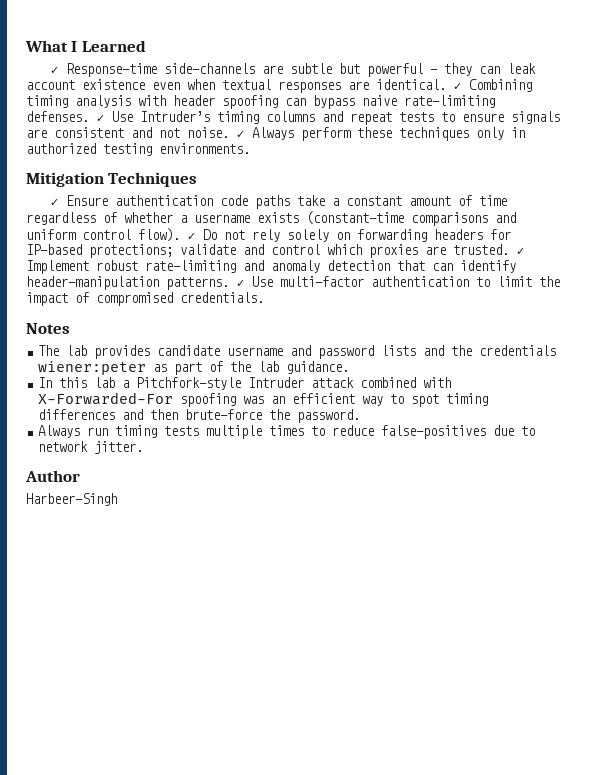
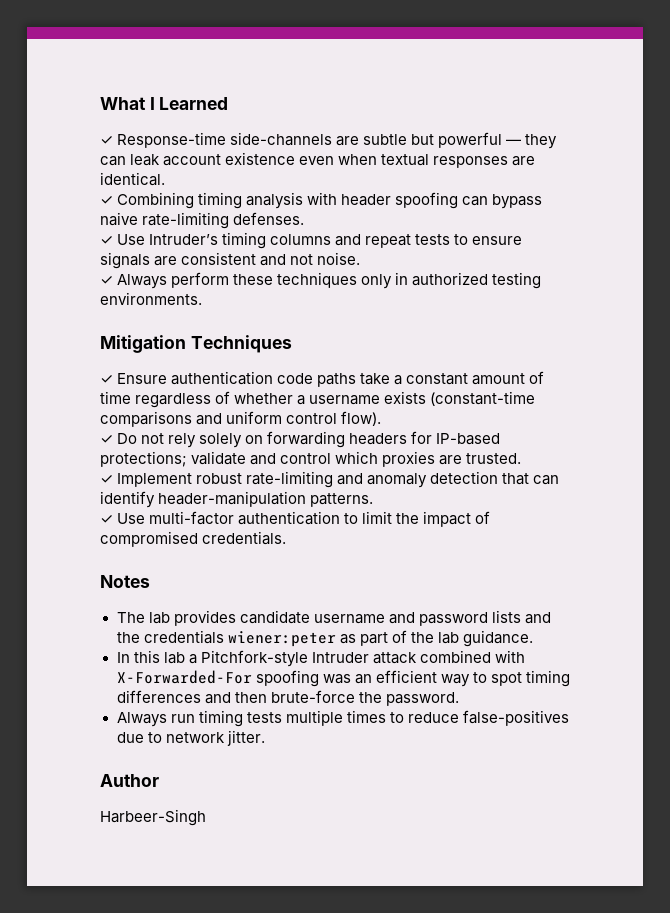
(446, 84) none -> (165, 179) //
(89, 116) none -> (305, 218) //
(229, 132) none -> (361, 258) //
(180, 235) none -> (382, 418) //
(509, 249) none -> (522, 458) //
(229, 283) none -> (374, 500) //

